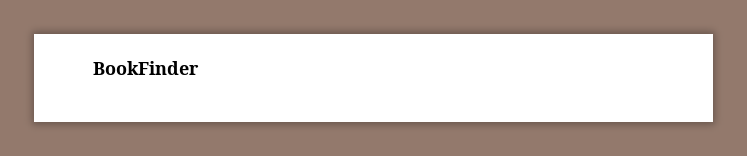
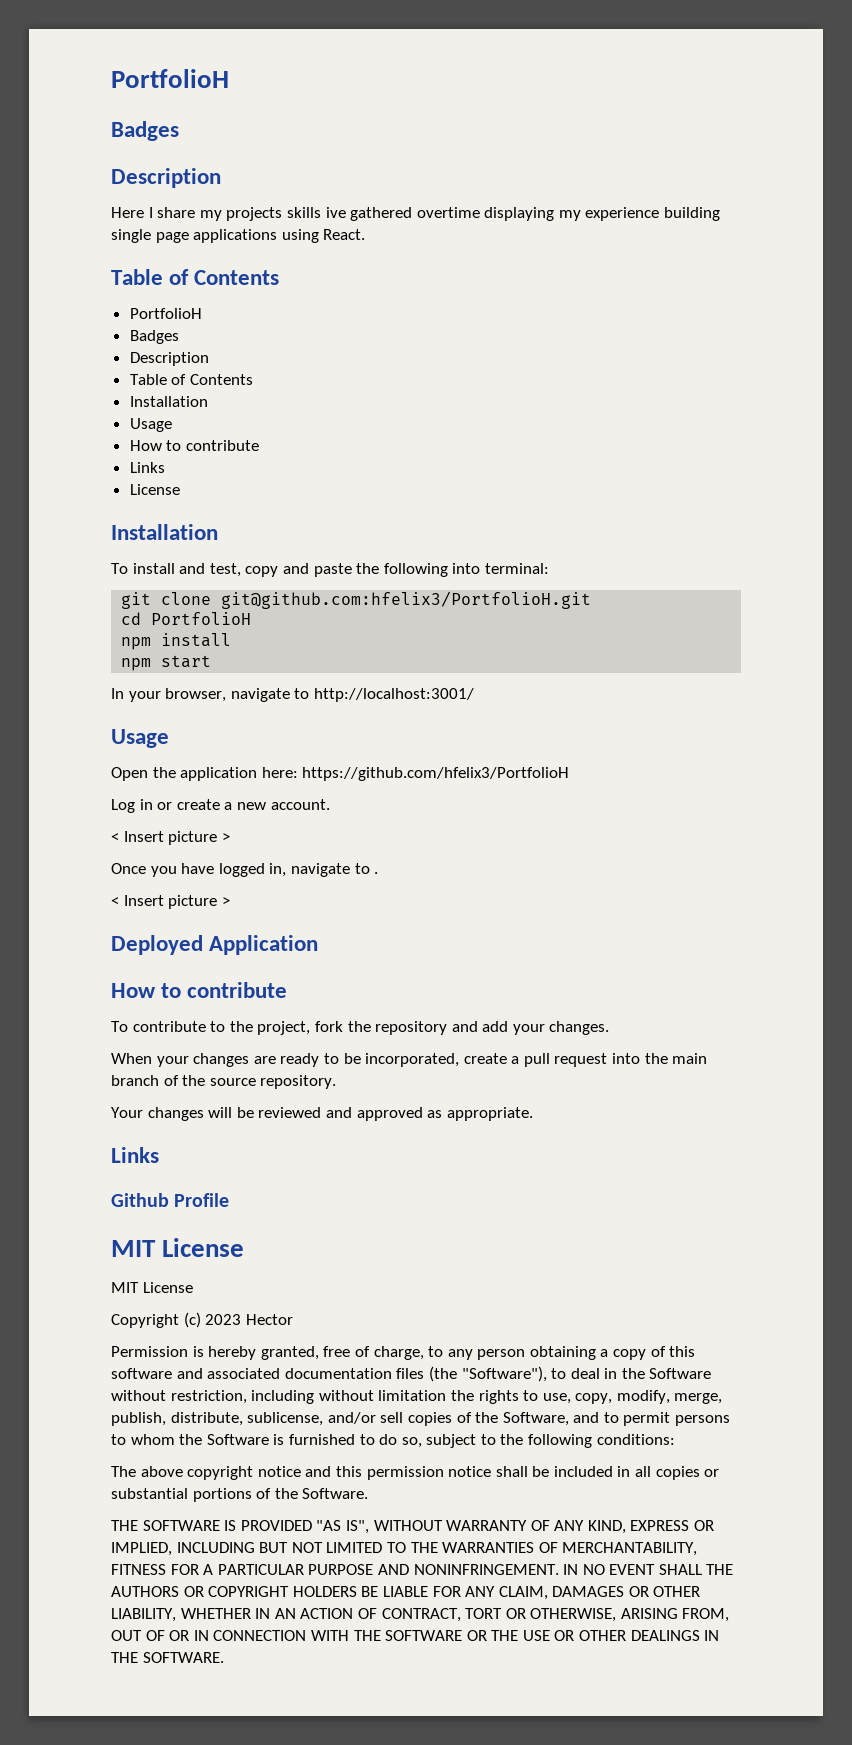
[93,61,199,75] BookFinder -> [111,69,229,88] [111,121,179,141] [111,168,221,188] [111,207,721,221] [111,229,366,243] [111,269,280,285] [129,308,202,319] [129,330,179,344] [129,352,209,366] [129,374,253,385] [129,396,208,407] [129,418,172,432] [129,440,259,451] [129,462,165,473] [129,484,180,495] [111,524,218,540] [111,563,549,577] [121,591,592,609] [121,612,252,625] [121,633,232,650] [121,655,212,671] [111,688,474,702] [111,729,169,748] [111,767,570,781] [111,799,330,813] [111,831,230,845] [111,863,379,877] [111,895,230,909] [111,935,319,955] [111,982,288,998] [111,1021,610,1035] [111,1053,708,1067] [111,1075,337,1089] [111,1107,533,1121] [111,1147,159,1163] [111,1193,230,1207] [111,1238,245,1257] [111,1282,193,1293] [111,1312,293,1328] [111,1346,696,1360] [111,1366,712,1382] [111,1390,723,1404] [111,1412,731,1426] [111,1434,675,1448] [111,1466,720,1480] [111,1488,369,1502] [111,1520,715,1534] [111,1542,698,1556] [111,1564,734,1575] [111,1586,701,1600] [111,1608,730,1622] [111,1630,720,1641] [111,1652,224,1663] PortfolioH // Badges // Description // Here I share my projects skills ive gathered overtime displaying my experience building single page applications using React. // Table of Contents // PortfolioH // Badges // Description // Table of Contents // Installation // Usage // How to contribute // Links // License // Installation // To install and test, copy and paste the following into terminal: // git clone git@github.com:hfelix3/PortfolioH.git // cd PortfolioH // npm install // npm start // In your browser, navigate to http://localhost:3001/ // Usage // Open the application here: https://github.com/hfelix3/PortfolioH // Log in or create a new account. // < Insert picture > // Once you have logged in, navigate to . // < Insert picture > // Deployed Application // How to contribute // To contribute to the project, fork the repository and add your changes. // When your changes are ready to be incorporated, create a pull request into the main branch of the source repository. // Your changes will be reviewed and approved as appropriate. // Links // Github Profile // MIT License // MIT License // Copyright (c) 2023 Hector // Permission is hereby granted, free of charge, to any person obtaining a copy of this software and associated documentation files (the "Software"), to deal in the Software without restriction, including without limitation the rights to use, copy, modify, merge, publish, distribute, sublicense, and/or sell copies of the Software, and to permit persons to whom the Software is furnished to do so, subject to the following conditions: // The above copyright notice and this permission notice shall be included in all copies or substantial portions of the Software. // THE SOFTWARE IS PROVIDED "AS IS", WITHOUT WARRANTY OF ANY KIND, EXPRESS OR IMPLIED, INCLUDING BUT NOT LIMITED TO THE WARRANTIES OF MERCHANTABILITY, FITNESS FOR A PARTICULAR PURPOSE AND NONINFRINGEMENT. IN NO EVENT SHALL THE AUTHORS OR COPYRIGHT HOLDERS BE LIABLE FOR ANY CLAIM, DAMAGES OR OTHER LIABILITY, WHETHER IN AN ACTION OF CONTRACT, TORT OR OTHERWISE, ARISING FROM, OUT OF OR IN CONNECTION WITH THE SOFTWARE OR THE USE OR OTHER DEALINGS IN THE SOFTWARE.

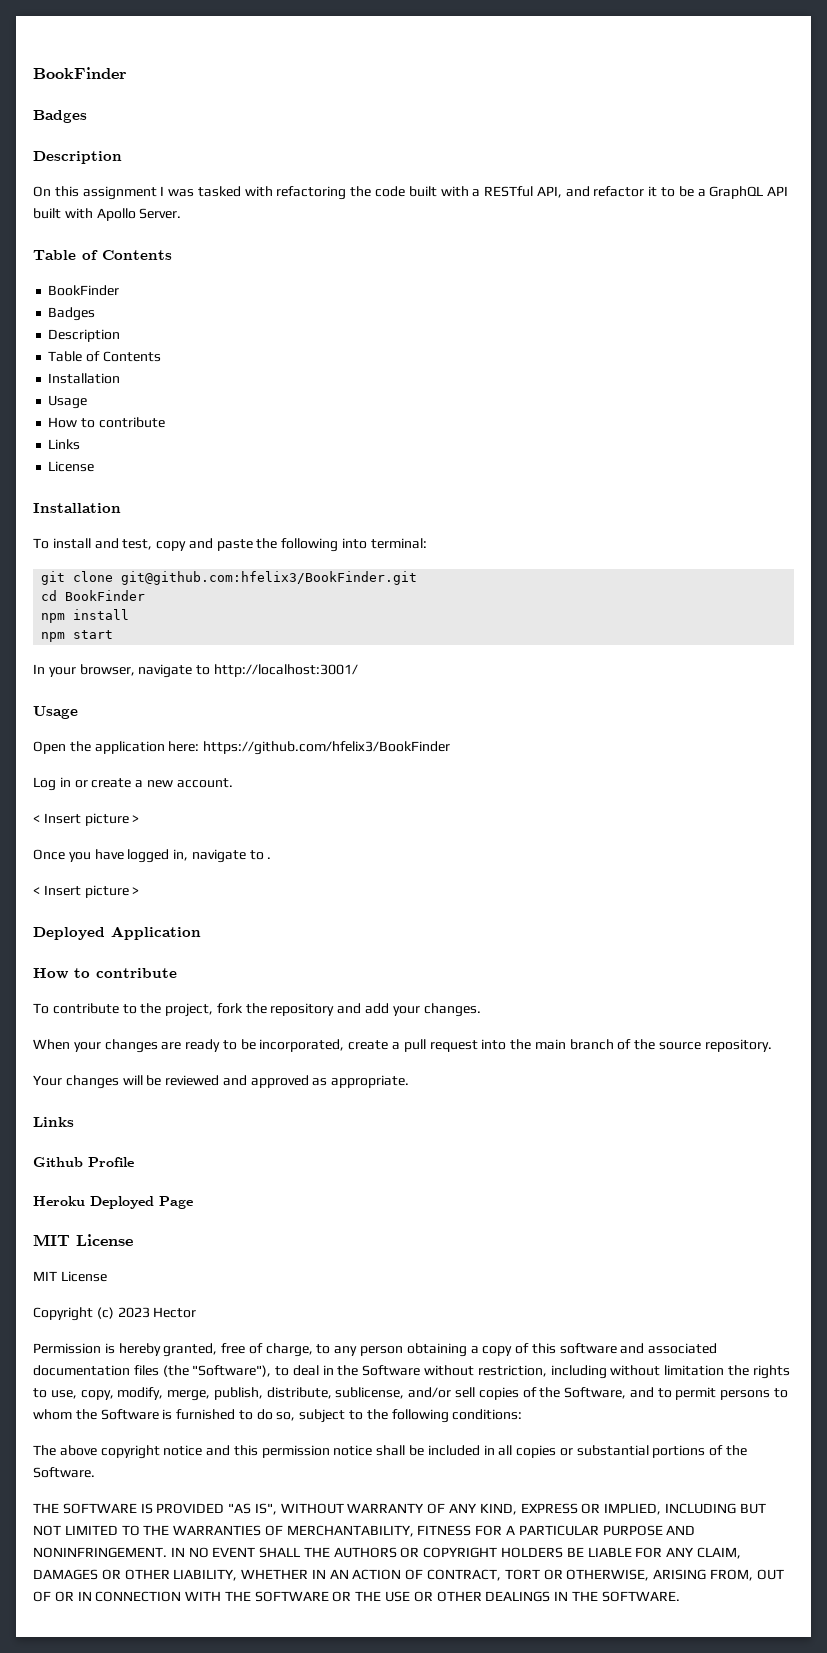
[111,69,229,88] [111,121,179,141] [111,168,221,188] [111,207,721,221] [111,229,366,243] [111,269,280,285] [129,308,202,319] PortfolioH // Badges // Description // Here I share my projects skills ive gathered overtime displaying my experience building single page applications using React. // Table of Contents // PortfolioH -> [33,67,127,79] [33,110,87,123] [33,151,122,164] [33,186,789,200] [33,208,182,221] [33,250,172,260] [48,285,120,296] BookFinder // Badges // Description // On this assignment I was tasked with refactoring the code built with a RESTful API, and refactor it to be a GraphQL API built with Apollo Server. // Table of Contents // BookFinder
[221,591,592,609] git@github.com:hfelix3/PortfolioH.git -> [121,571,418,585] git@github.com:hfelix3/BookFinder.git
[151,612,252,625] PortfolioH -> [65,590,146,601] BookFinder
[302,767,570,781] https://github.com/hfelix3/PortfolioH -> [203,741,451,755] https://github.com/hfelix3/BookFinder
(230, 1200) none -> [33,1196,193,1209] // Heroku Deployed Page

